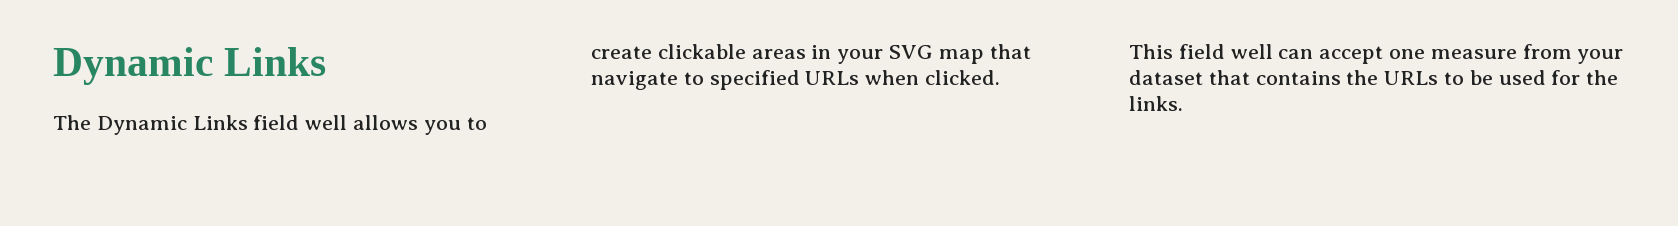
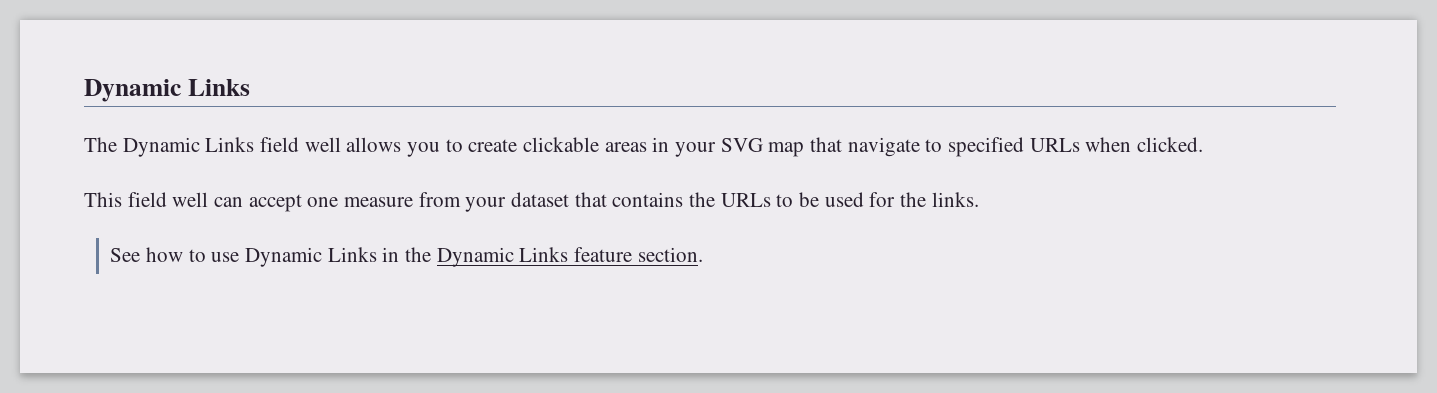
(1183, 103) none -> [110,247,703,267] // See how to use Dynamic Links in the Dynamic Links feature section.

